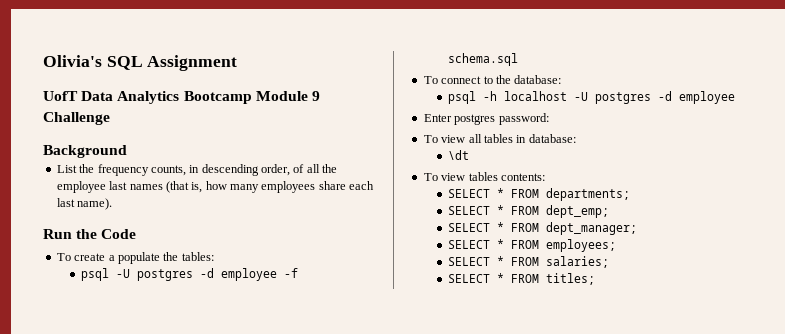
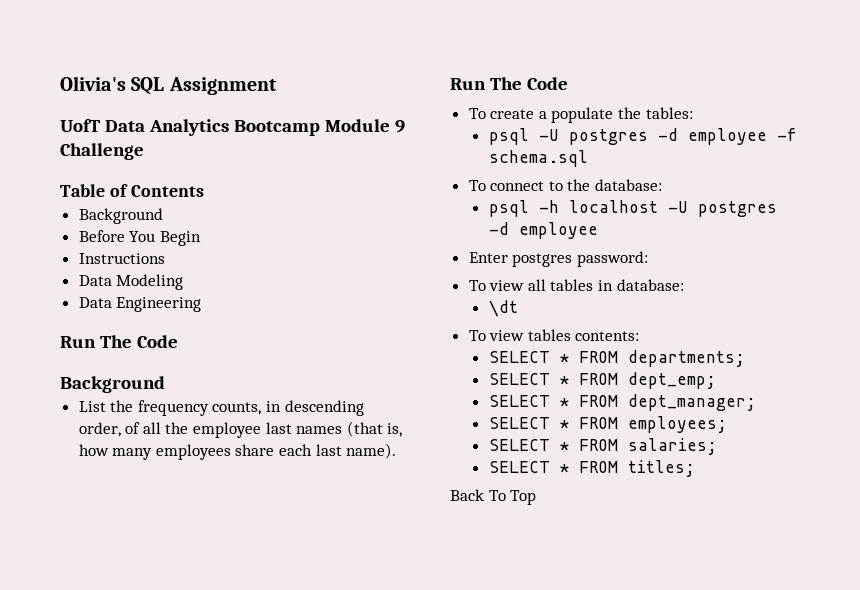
(110, 118) none -> [60,184,204,197] [78,208,163,224] [78,230,201,246] [78,253,165,264] [78,274,184,290] [78,297,202,312] [60,335,178,348] // Table of Contents // Background // Before You Begin // Instructions // Data Modeling // Data Engineering // Run The Code
[76,229,98,239] the -> [489,77,522,90] The
(596, 279) none -> [450,489,537,505] // Back To Top

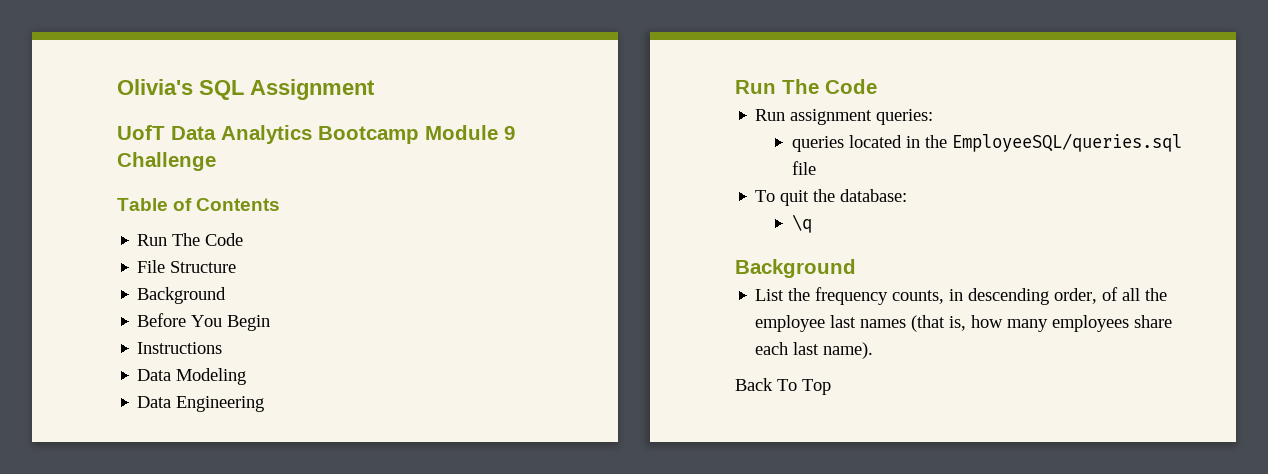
(204, 191) none -> [137,233,244,246] [137,260,237,273] // Run The Code // File Structure
(178, 341) none -> [755,109,934,125] [792,133,1183,152] [792,161,817,175] [755,189,908,206] [792,214,813,233] // Run assignment queries: // queries located in the EmployeeSQL/queries.sql file // To quit the database: // \q
[450,77,568,90] [468,107,693,123] [488,128,797,145] [488,150,588,167] [468,179,663,191] [488,200,777,217] [488,222,598,239] [468,251,648,267] [468,279,684,291] [488,300,518,317] [468,329,640,341] [488,350,745,367] [488,372,716,389] [488,394,756,411] [488,416,727,433] [488,438,717,455] [488,460,695,477] // Run The Code // To create a populate the tables: // psql -U postgres -d employee -f schema.sql // To connect to the database: // psql -h localhost -U postgres -d employee // Enter postgres password: // To view all tables in database: // \dt // To view tables contents: // SELECT * FROM departments; // SELECT * FROM dept_emp; // SELECT * FROM dept_manager; // SELECT * FROM employees; // SELECT * FROM salaries; // SELECT * FROM titles; -> (874, 350) none

